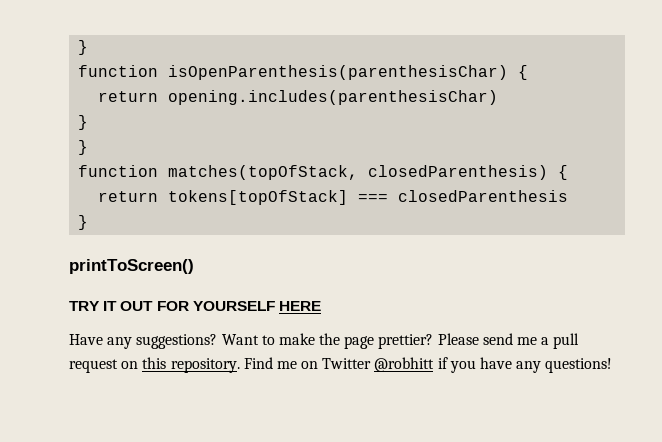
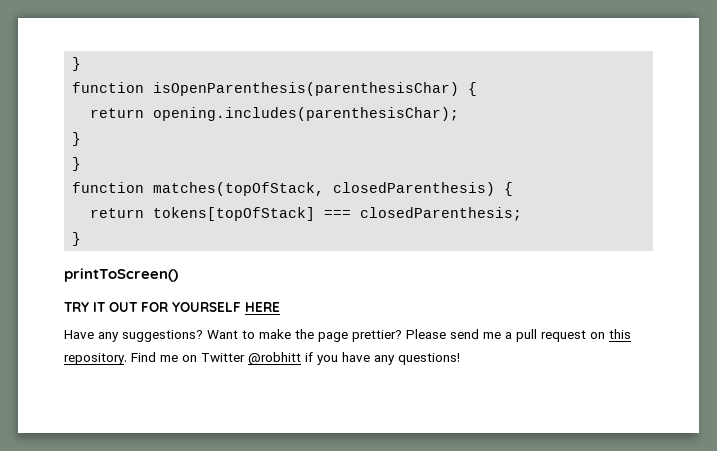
[168,90,499,105] opening.includes(parenthesisChar) -> [153,107,460,121] opening.includes(parenthesisChar);
[398,190,569,202] closedParenthesis -> [360,207,523,221] closedParenthesis;

